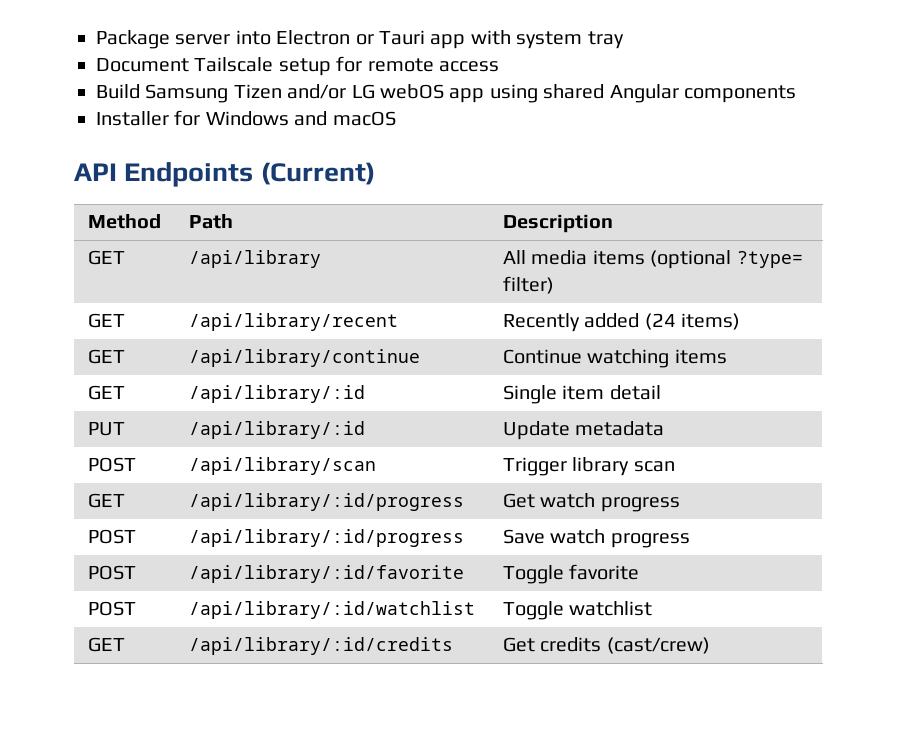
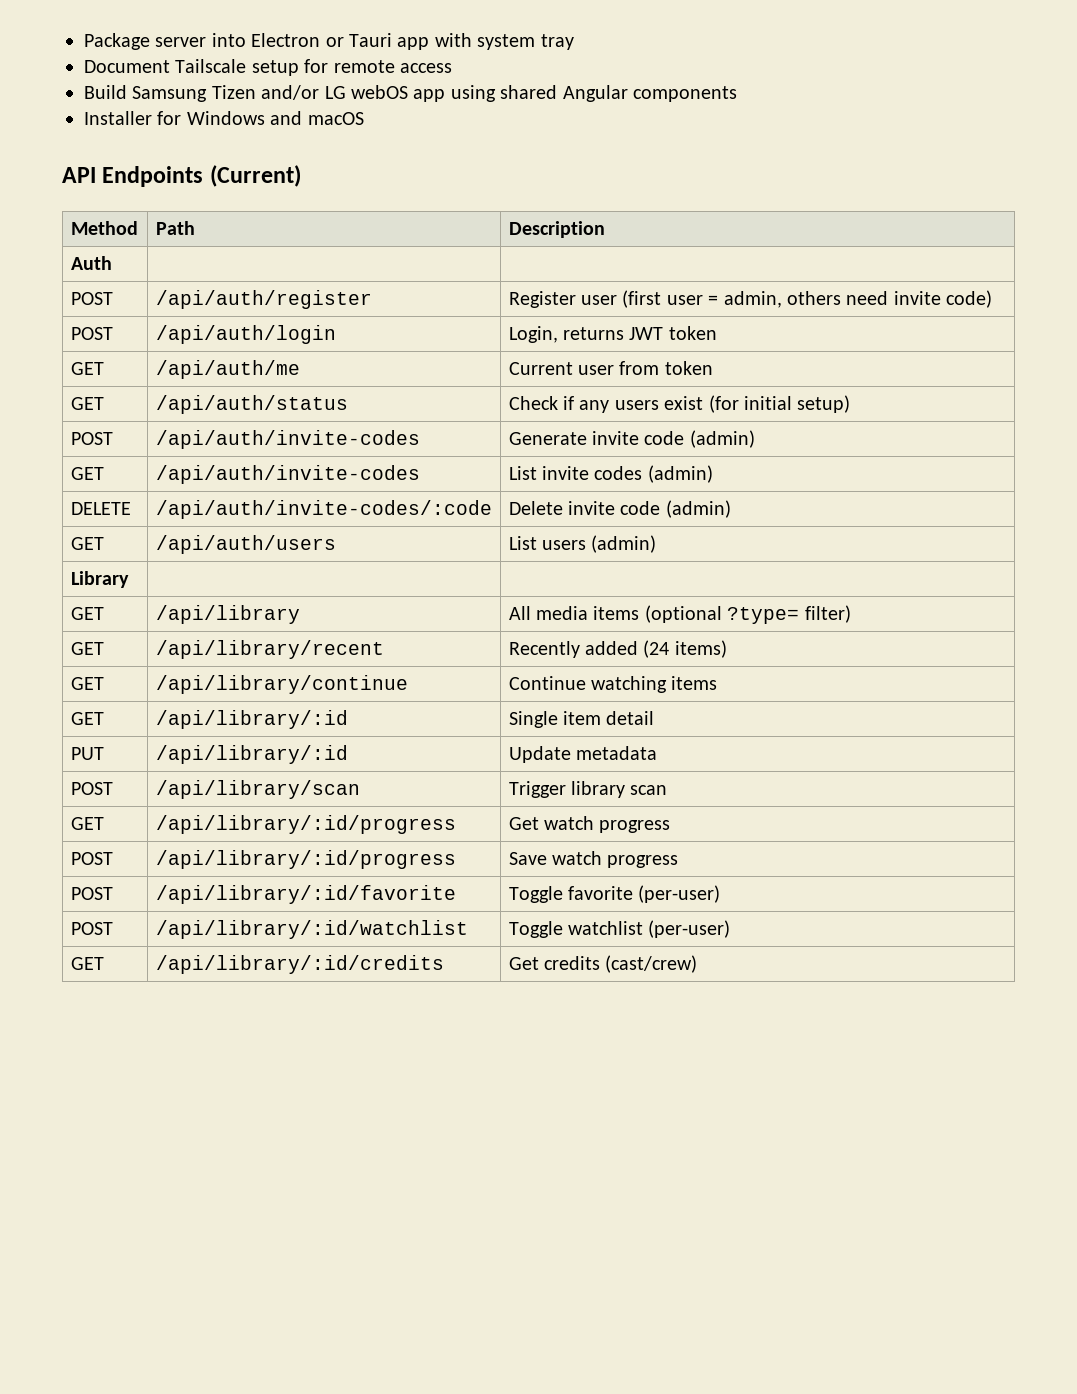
(613, 223) none -> [70,256,112,270] [70,292,113,305] [155,290,372,309] [508,290,993,308] [70,327,113,340] [155,325,336,344] [508,326,717,343] [70,362,104,375] [155,360,300,379] [508,361,713,375] [70,397,104,410] [155,395,348,414] [508,395,851,413] [70,432,113,445] [155,430,420,449] [508,430,755,448] [70,467,104,480] [155,465,420,484] [508,465,713,483] [70,502,131,515] [155,500,492,519] [508,500,731,518] [70,537,104,550] [155,535,336,554] [508,535,657,553] [70,571,129,588] // Auth | | // POST | /api/auth/register | Register user (first user = admin, others need invite code) // POST | /api/auth/login | Login, returns JWT token // GET | /api/auth/me | Current user from token // GET | /api/auth/status | Check if any users exist (for initial setup) // POST | /api/auth/invite-codes | Generate invite code (admin) // GET | /api/auth/invite-codes | List invite codes (admin) // DELETE | /api/auth/invite-codes/:code | Delete invite code (admin) // GET | /api/auth/users | List users (admin) // Library | |
(640, 572) none -> [638,885,721,903] (per-user)
(653, 608) none -> [648,920,731,938] (per-user)

